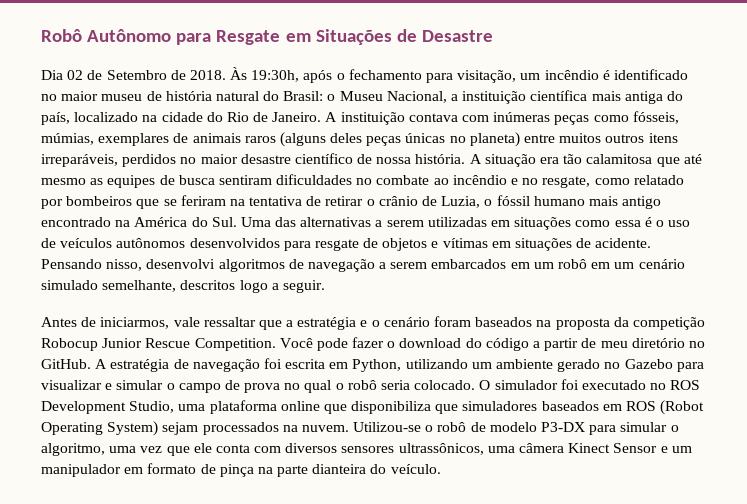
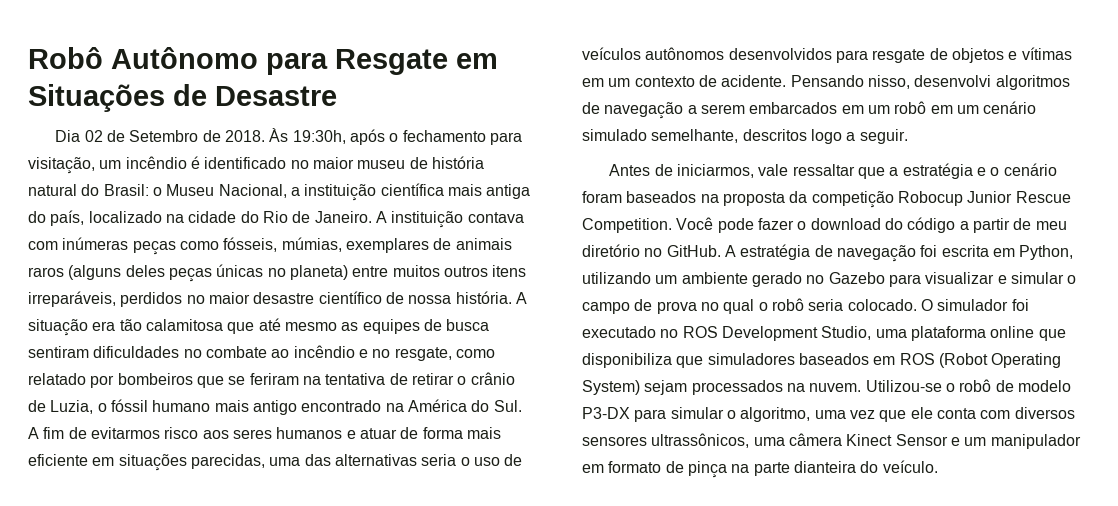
[240,217,652,230] Uma das alternativas a serem utilizadas em situações como essa é -> [28,427,501,439] [28,454,457,471] A fim de evitarmos risco aos seres humanos e atuar de forma mais eficiente em situações parecidas, uma das alternativas seria
[515,238,573,251] situações -> [608,76,695,87] um contexto

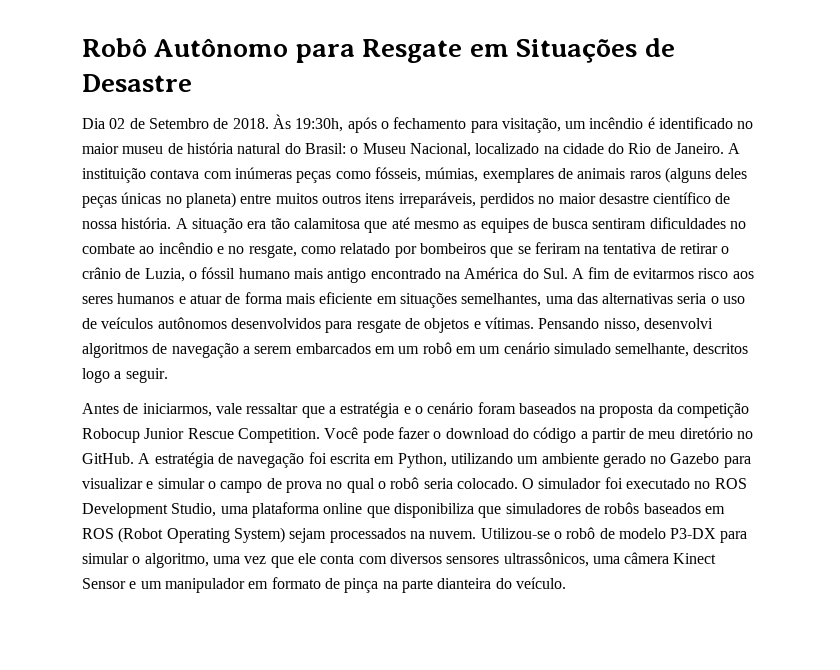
[290,183,531,201] [28,210,85,226] a instituição científica mais antiga do país, -> (471, 150) none
[190,454,265,469] parecidas, -> [461,293,542,307] semelhantes,
[1021,47,1072,60] [582,75,787,87] vítimas em um contexto de acidente. -> [484,317,534,329] vítimas.
(795, 359) none -> [584,502,640,514] de robôs

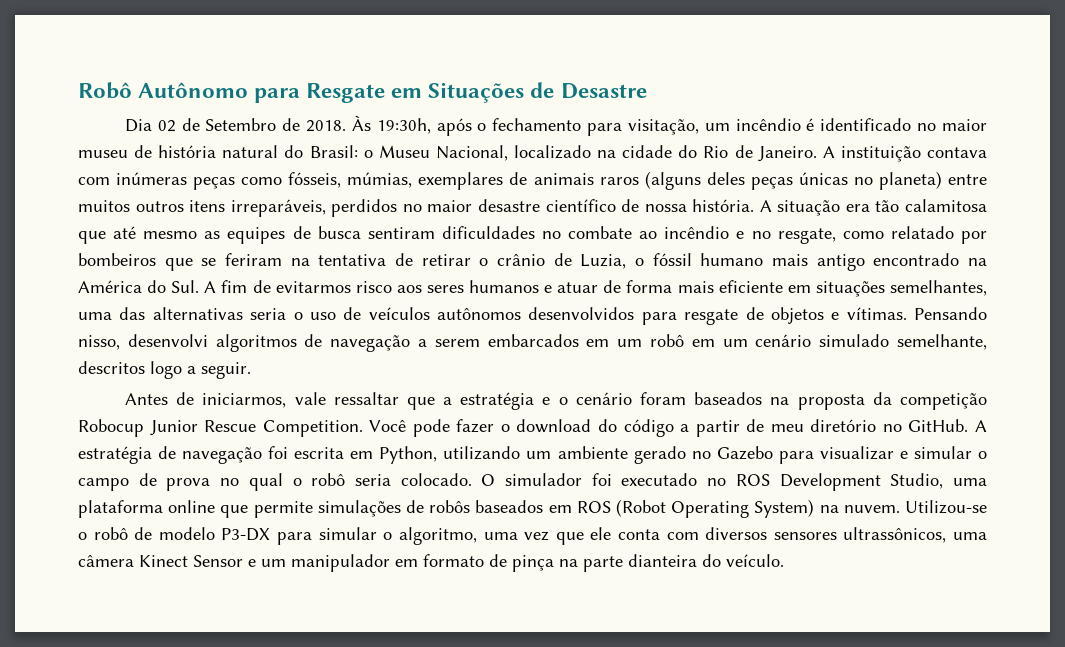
[393,503,581,518] disponibiliza que simuladores -> [253,500,401,518] permite simulações
[289,528,406,543] sejam processados -> (815, 508) none

